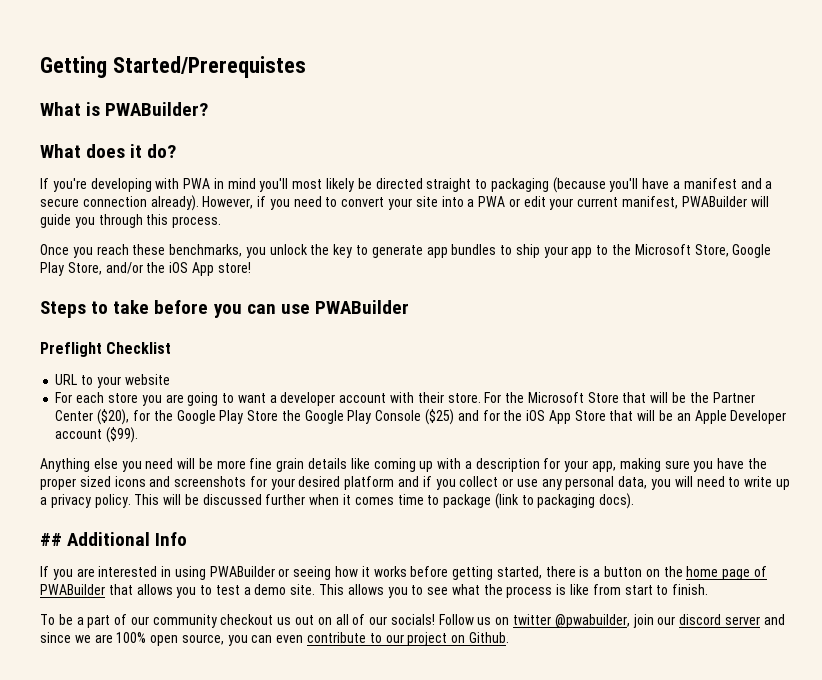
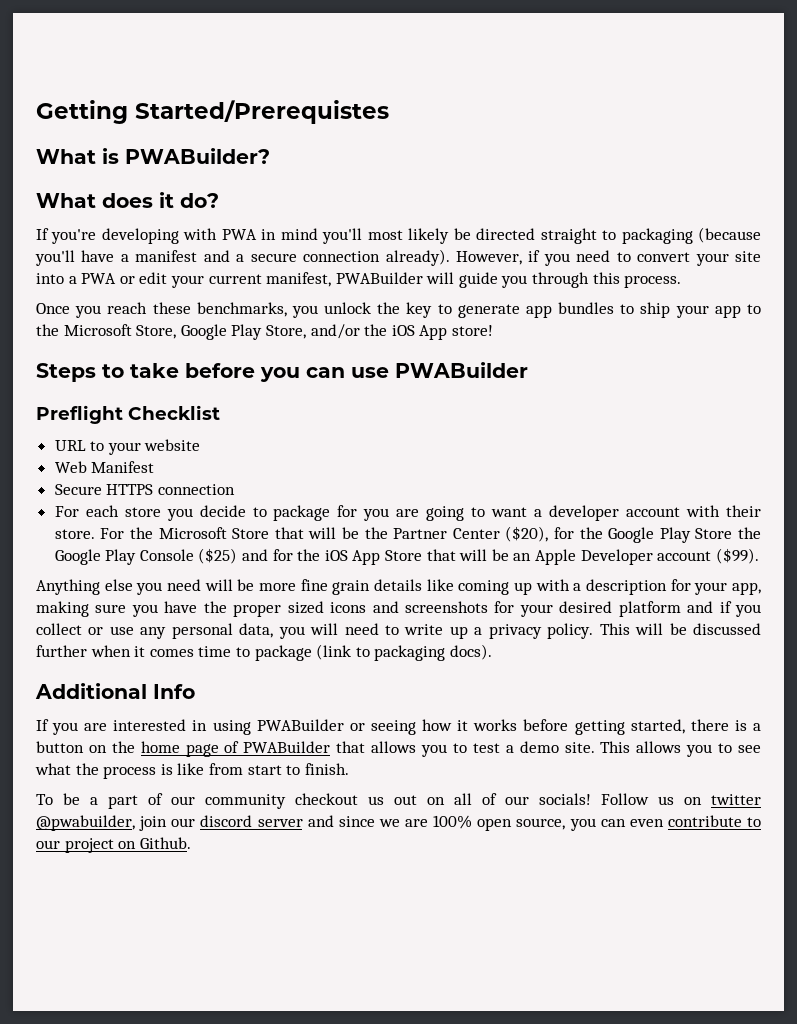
(170, 379) none -> [54,461,155,473] [54,484,235,495] // Web Manifest // Secure HTTPS connection
(162, 400) none -> [199,505,390,521] decide to package for you
[40,533,62,546] ## -> (492, 652) none

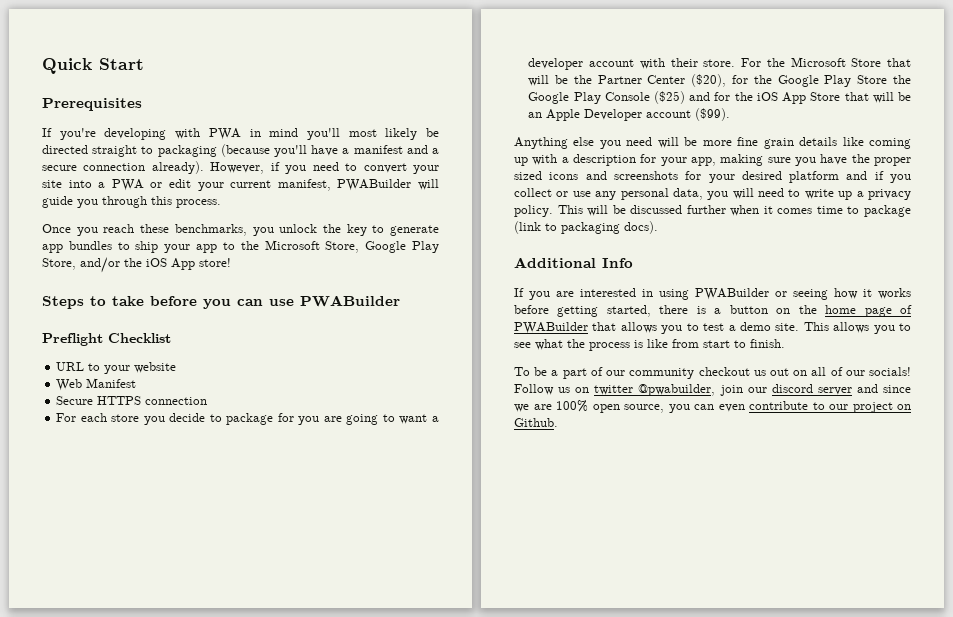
[36,100,389,124] [36,148,270,164] [36,192,219,208] Getting Started/Prerequistes // What is PWABuilder? // What does it do? -> [42,58,144,74] [42,98,142,111] Quick Start // Prerequisites

